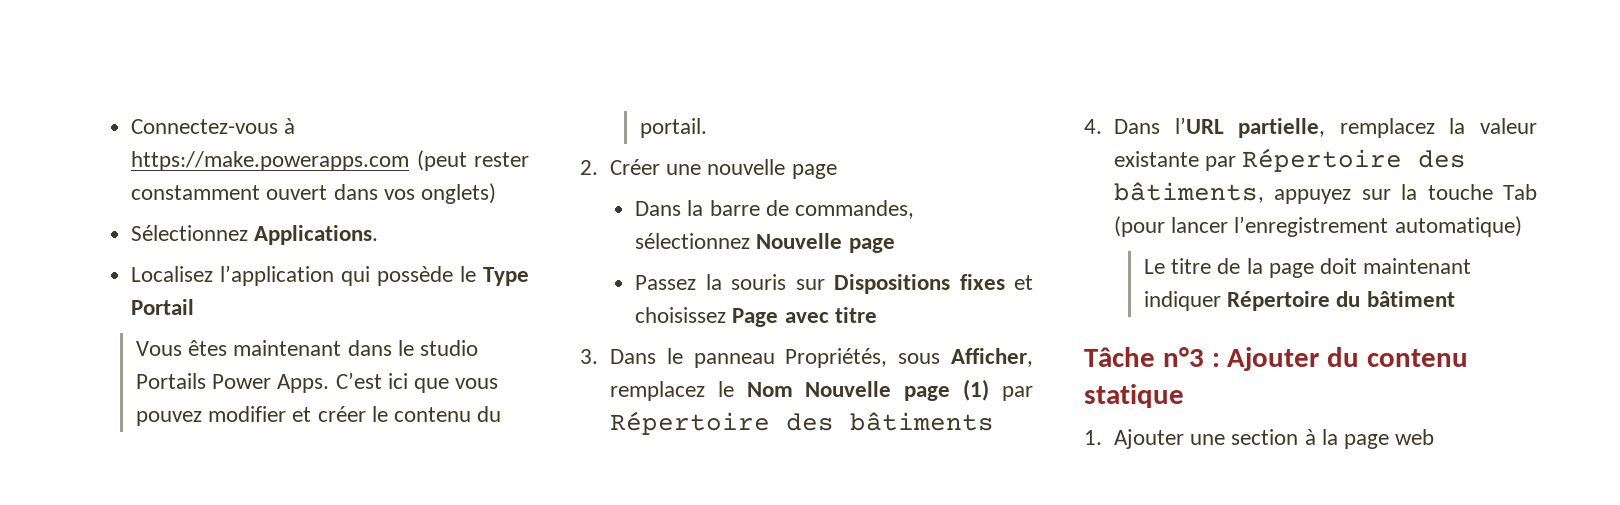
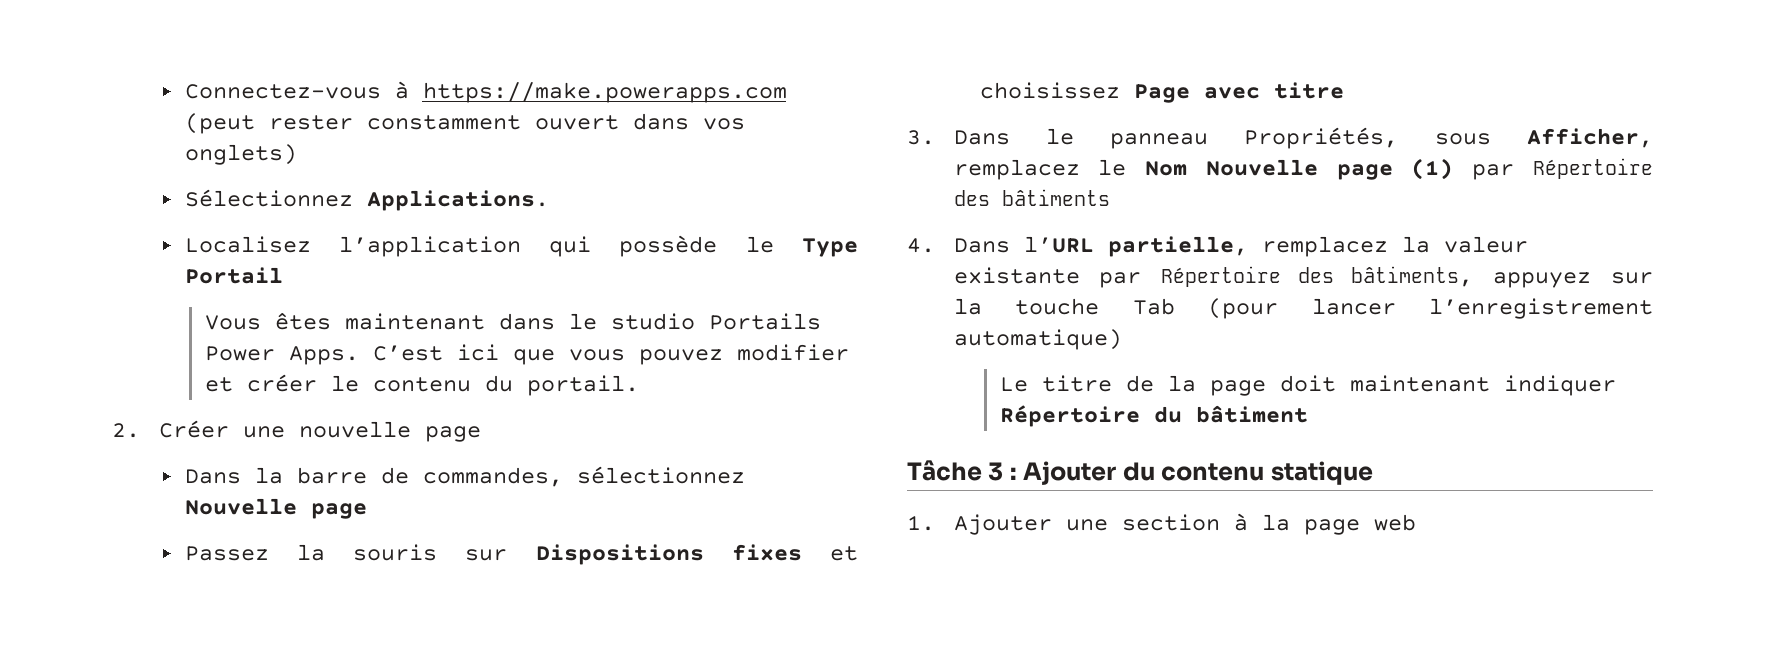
[1162,347,1204,367] n°3 -> [988,462,1004,481] 3

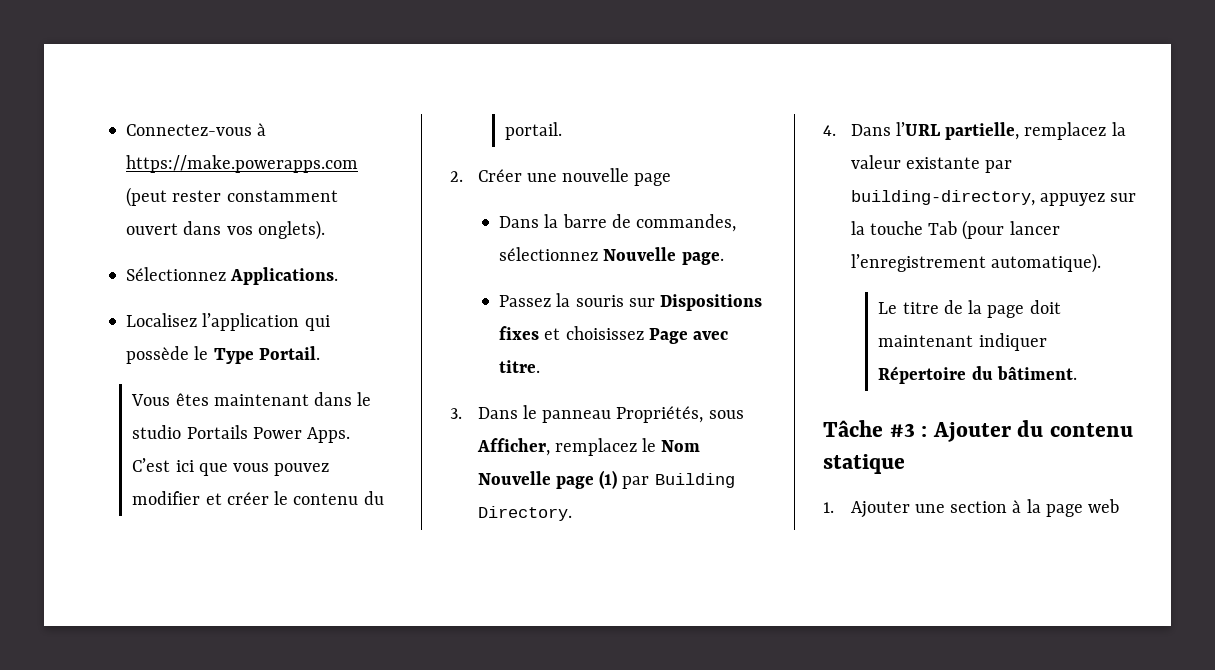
[184,144,297,165] onglets) -> [257,220,325,240] onglets).
[184,267,283,284] Portail -> [258,346,320,360] Portail.
[310,503,367,519] page -> [681,252,724,265] page.
[1273,82,1344,99] titre -> [499,360,541,373] titre.
[1533,158,1653,179] [953,189,1110,206] Répertoire des bâtiments -> [654,473,735,488] [477,506,572,521] Building Directory.
[1161,266,1474,287] Répertoire des bâtiments, -> [850,190,1035,206] building-directory,
[953,329,1122,350] automatique) -> [990,253,1101,273] automatique).
[1196,405,1309,423] bâtiment -> [996,366,1077,380] bâtiment.
[988,462,1004,481] 3 -> [889,423,915,437] #3

